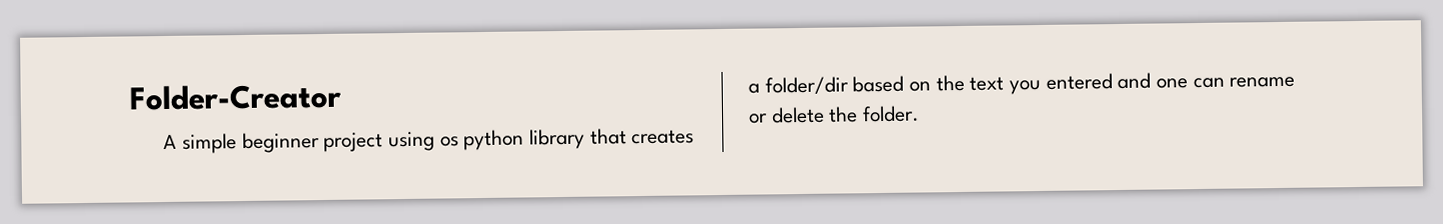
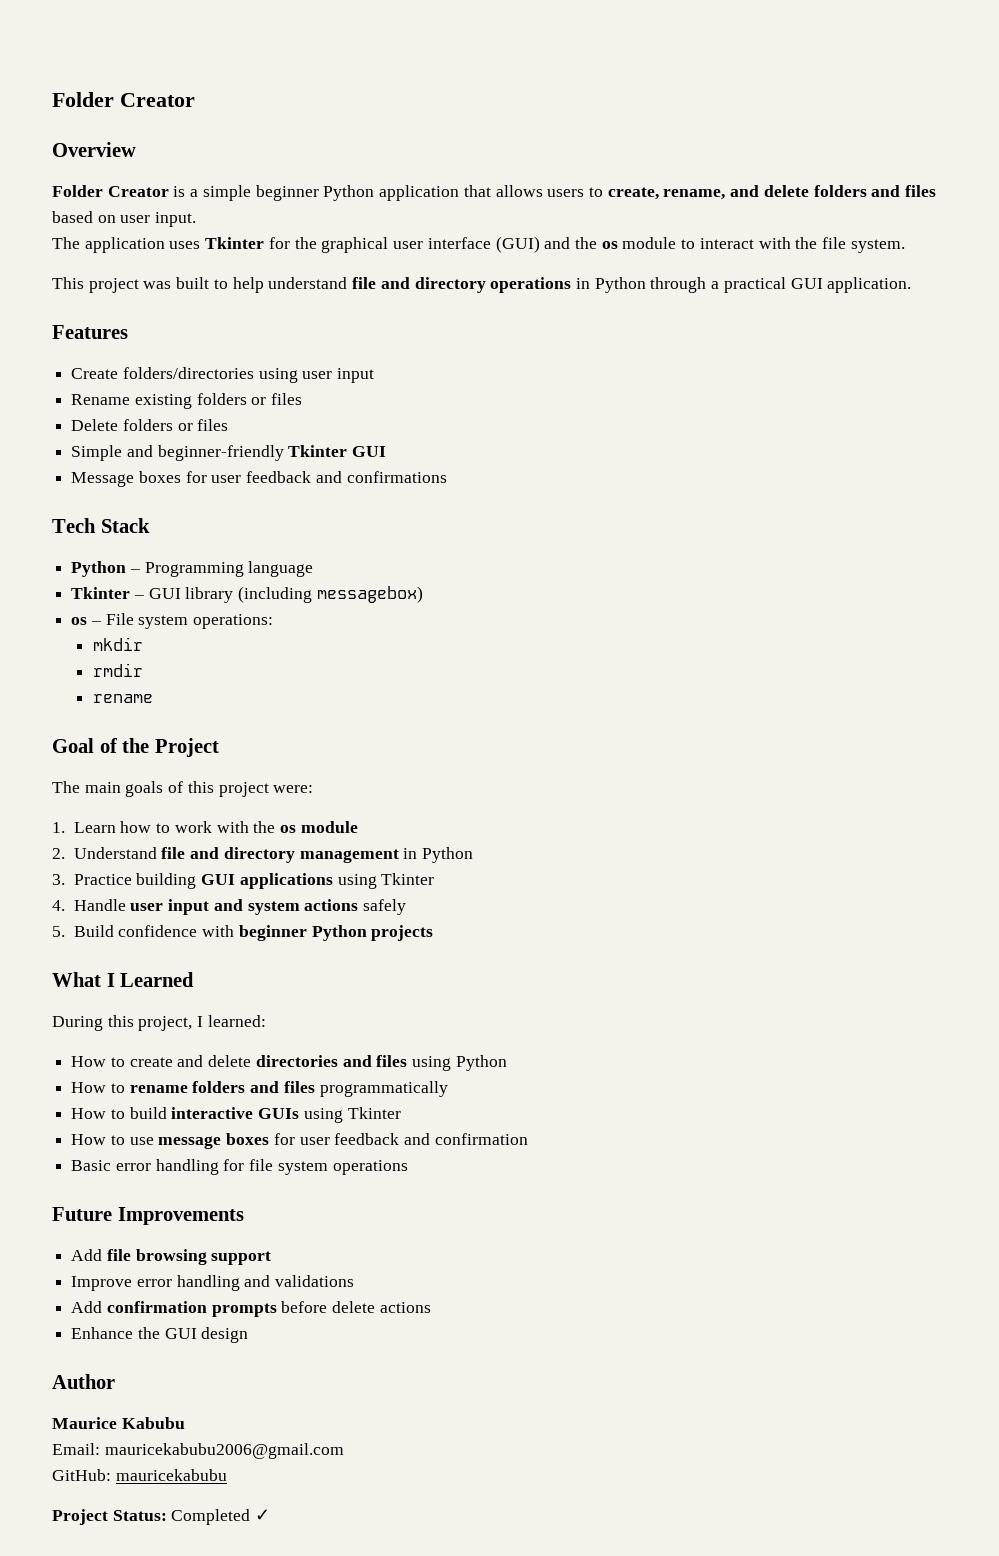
[129,83,342,111] [163,128,695,154] [748,72,1296,96] [749,105,921,124] Folder-Creator // A simple beginner project using os python library that creates a folder/dir based on the text you entered and one can rename or delete the folder. -> [52,92,195,107] [52,142,136,157] [52,185,937,201] [52,211,197,227] [52,236,905,253] [52,277,912,293] [52,325,128,339] [71,367,375,383] [71,393,303,409] [71,419,229,431] [71,445,387,461] [71,471,447,487] [52,518,150,533] [71,561,314,577] [71,586,423,603] [71,613,274,629] [92,637,143,651] [92,663,143,677] [92,694,153,703] [52,738,219,757] [52,781,314,797] [52,821,358,833] [52,847,474,863] [52,873,435,889] [52,899,407,915] [52,925,434,941] [52,972,195,987] [52,1015,266,1031] [71,1055,507,1071] [71,1081,448,1097] [71,1107,401,1123] [71,1133,528,1149] [71,1159,408,1175] [52,1207,244,1225] [71,1249,272,1265] [71,1275,355,1291] [71,1301,431,1317] [71,1327,249,1343] [52,1374,115,1389] [52,1417,185,1429] [52,1443,344,1459] [52,1469,227,1481] [52,1509,271,1525] Folder Creator // Overview // Folder Creator is a simple beginner Python application that allows users to create, rename, and delete folders and files based on user input. // The application uses Tkinter for the graphical user interface (GUI) and the os module to interact with the file system. // This project was built to help understand file and directory operations in Python through a practical GUI application. // Features // Create folders/directories using user input // Rename existing folders or files // Delete folders or files // Simple and beginner-friendly Tkinter GUI // Message boxes for user feedback and confirmations // Tech Stack // Python – Programming language // Tkinter – GUI library (including messagebox) // os – File system operations: // mkdir // rmdir // rename // Goal of the Project // The main goals of this project were: // 1. Learn how to work with the os module // 2. Understand file and directory management in Python // 3. Practice building GUI applications using Tkinter // 4. Handle user input and system actions safely // 5. Build confidence with beginner Python projects // What I Learned // During this project, I learned: // How to create and delete directories and files using Python // How to rename folders and files programmatically // How to build interactive GUIs using Tkinter // How to use message boxes for user feedback and confirmation // Basic error handling for file system operations // Future Improvements // Add file browsing support // Improve error handling and validations // Add confirmation prompts before delete actions // Enhance the GUI design // Author // Maurice Kabubu // Email: mauricekabubu2006@gmail.com // GitHub: mauricekabubu // Project Status: Completed ✓

